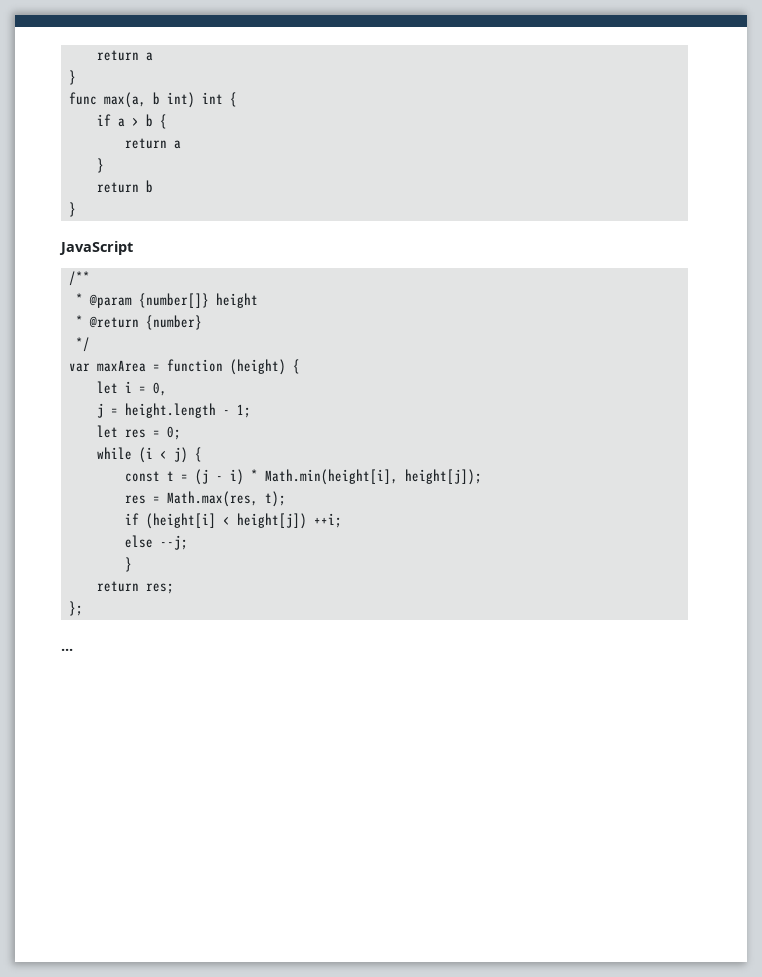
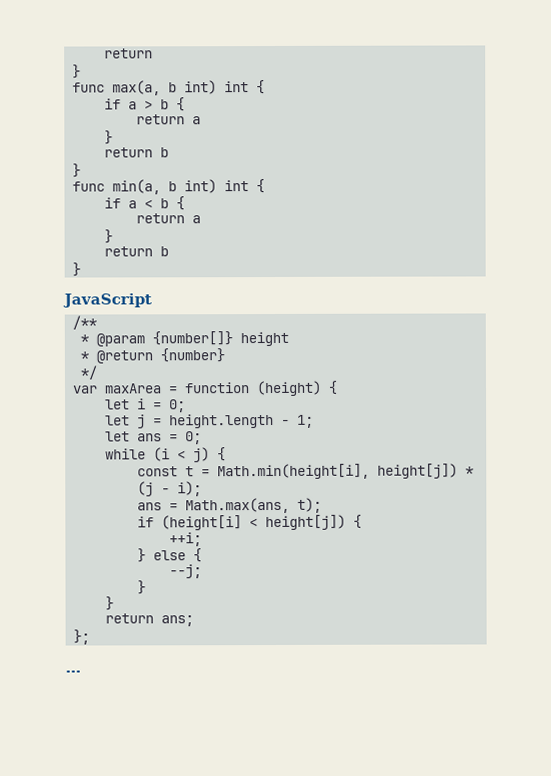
[97,50,154,61] return a -> [104,48,154,59] return
(77, 209) none -> [72,179,266,195] [104,196,186,211] [136,213,202,224] [104,229,114,244] [104,246,170,257] [72,262,82,277] // func min(a, b int) int { // if a < b { // return a // } // return b // }
[153,382,168,396] 0, // -> [169,399,187,413] [105,415,131,426] 0; // let
[125,429,147,438] res -> [137,433,163,442] ans
[195,469,483,485] [125,491,259,507] (j - i) * Math.min(height[i], height[j]); // res = Math.max(res, -> [217,463,475,480] [137,481,203,497] [137,497,291,514] Math.min(height[i], height[j]) * (j - i); // ans = Math.max(ans,
(308, 521) none -> [353,514,363,529] { //
[125,535,154,548] else -> [137,548,203,563] } else { //
[97,581,175,594] // return res; -> [105,596,115,611] [105,613,195,627] // } // return ans;

